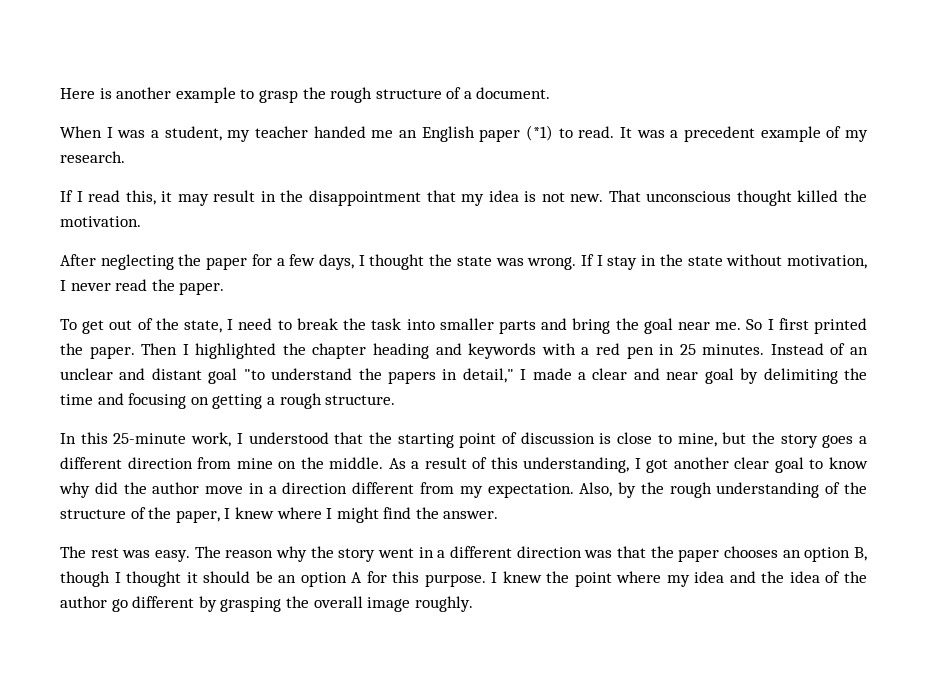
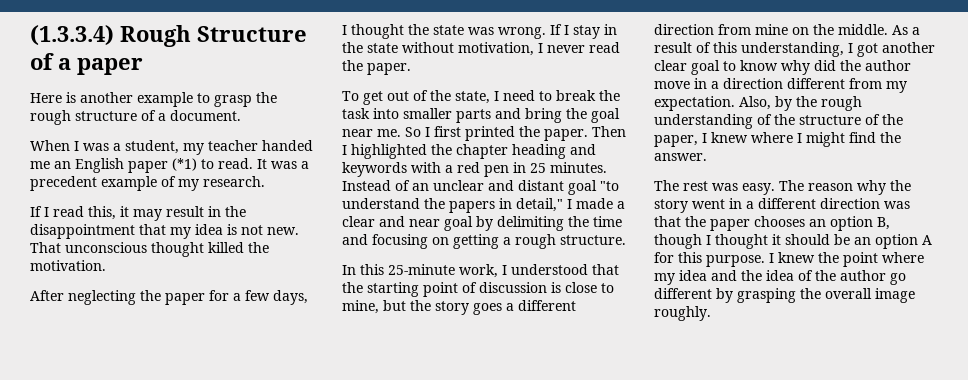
(60, 93) none -> [30,25,307,47] [30,53,143,75] (1.3.3.4) Rough Structure of a paper //

